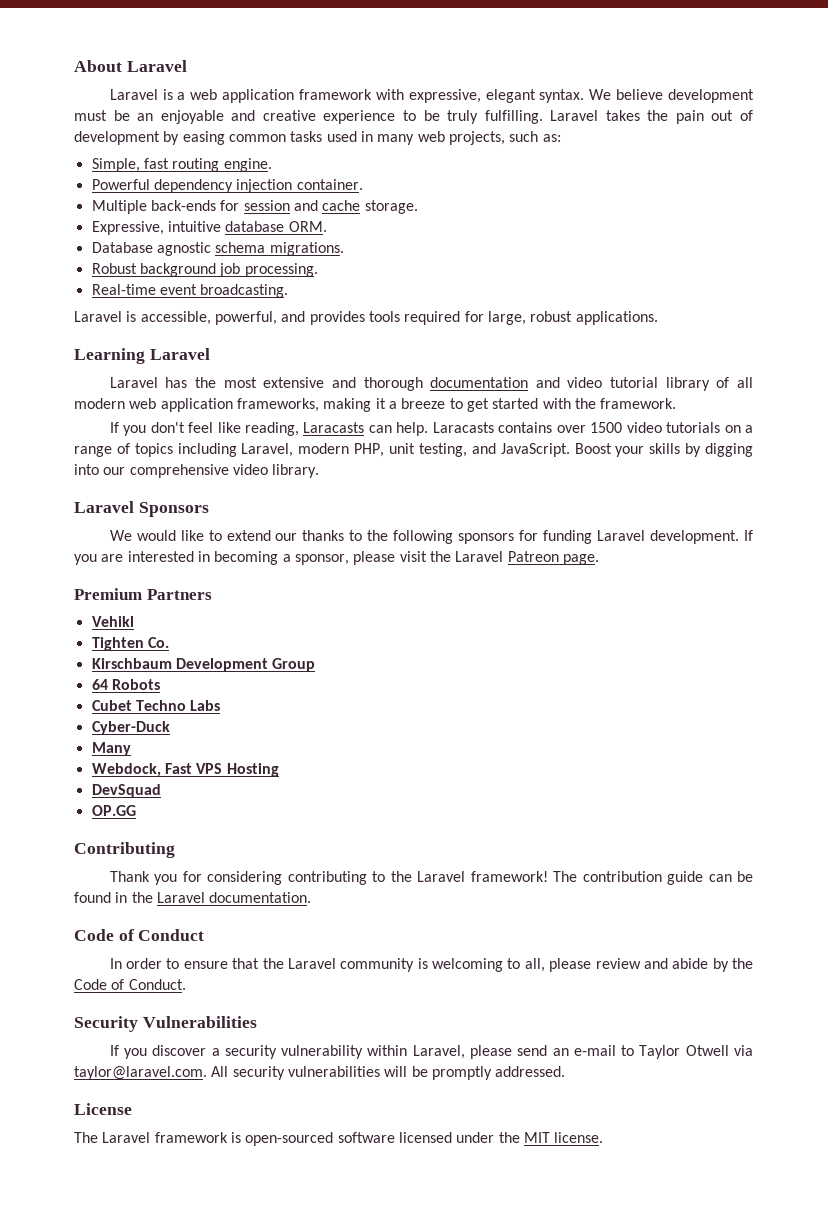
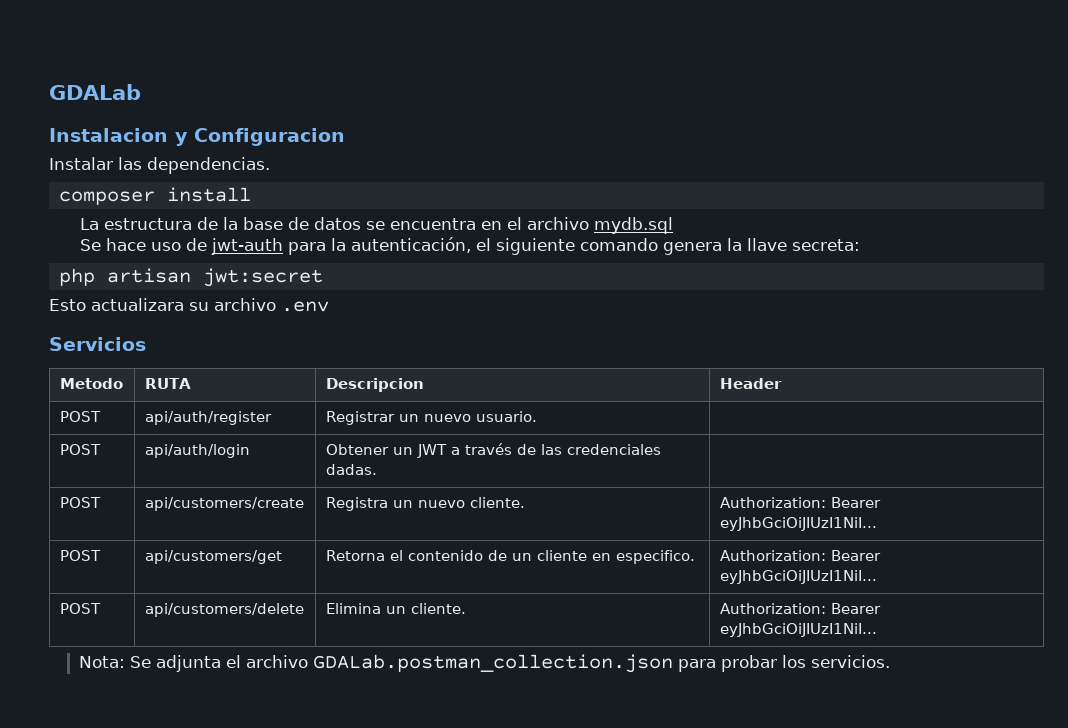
[74,60,187,72] [109,89,754,103] [74,110,753,124] [74,131,561,145] [91,158,272,172] [91,179,363,193] [91,200,418,214] [91,221,327,235] [91,242,344,256] [91,263,318,277] [91,284,289,298] [74,311,658,325] [74,348,210,364] [109,377,753,391] [74,398,677,412] [109,422,753,436] [74,443,754,457] [74,464,320,478] [74,501,209,517] [109,530,753,544] [74,551,599,565] [74,588,212,600] [91,616,134,627] [91,637,169,651] [91,658,316,672] [91,679,160,690] [91,700,221,711] [91,721,170,735] [91,742,131,756] [91,763,279,777] [91,784,161,798] [91,805,136,816] [74,842,175,858] [109,871,753,885] [74,892,312,903] [74,929,205,941] [109,958,753,972] [74,979,186,990] [74,1016,257,1032] [109,1045,753,1059] [74,1066,566,1080] [74,1103,132,1115] [74,1132,604,1146] About Laravel // Laravel is a web application framework with expressive, elegant syntax. We believe development must be an enjoyable and creative experience to be truly fulfilling. Laravel takes the pain out of development by easing common tasks used in many web projects, such as: // Simple, fast routing engine. // Powerful dependency injection container. // Multiple back-ends for session and cache storage. // Expressive, intuitive database ORM. // Database agnostic schema migrations. // Robust background job processing. // Real-time event broadcasting. // Laravel is accessible, powerful, and provides tools required for large, robust applications. // Learning Laravel // Laravel has the most extensive and thorough documentation and video tutorial library of all modern web application frameworks, making it a breeze to get started with the framework. // If you don't feel like reading, Laracasts can help. Laracasts contains over 1500 video tutorials on a range of topics including Laravel, modern PHP, unit testing, and JavaScript. Boost your skills by digging into our comprehensive video library. // Laravel Sponsors // We would like to extend our thanks to the following sponsors for funding Laravel development. If you are interested in becoming a sponsor, please visit the Laravel Patreon page. // Premium Partners // Vehikl // Tighten Co. // Kirschbaum Development Group // 64 Robots // Cubet Techno Labs // Cyber-Duck // Many // Webdock, Fast VPS Hosting // DevSquad // OP.GG // Contributing // Thank you for considering contributing to the Laravel framework! The contribution guide can be found in the Laravel documentation. // Code of Conduct // In order to ensure that the Laravel community is welcoming to all, please review and abide by the Code of Conduct. // Security Vulnerabilities // If you discover a security vulnerability within Laravel, please send an e-mail to Taylor Otwell via taylor@laravel.com. All security vulnerabilities will be promptly addressed. // License // The Laravel framework is open-sourced software licensed under the MIT license. -> [49,84,141,100] [49,128,345,146] [49,157,270,174] [58,187,251,205] [79,217,673,234] [79,237,860,255] [58,268,323,287] [49,298,329,312] [49,337,146,351] [59,378,123,389] [144,378,191,389] [325,378,424,392] [719,378,782,389] [59,411,101,422] [144,411,272,425] [325,411,537,425] [59,444,101,455] [144,444,250,458] [325,443,661,458] [325,464,377,475] [59,497,101,508] [144,497,304,511] [325,497,525,511] [719,497,881,508] [719,517,877,531] [59,550,101,561] [144,550,282,564] [325,550,695,564] [719,550,881,561] [719,570,877,584] [59,603,101,614] [144,603,304,617] [325,603,466,614] [719,603,881,614] [719,623,877,637] [78,654,890,673] GDALab // Instalacion y Configuracion // Instalar las dependencias. // composer install // La estructura de la base de datos se encuentra en el archivo mydb.sql // Se hace uso de jwt-auth para la autenticación, el siguiente comando genera la llave secreta: // php artisan jwt:secret // Esto actualizara su archivo .env // Servicios // Metodo | RUTA | Descripcion | Header // POST | api/auth/register | Registrar un nuevo usuario. | // POST | api/auth/login | Obtener un JWT a través de las credenciales dadas. | // POST | api/customers/create | Registra un nuevo cliente. | Authorization: Bearer eyJhbGciOiJIUzI1NiI... // POST | api/customers/get | Retorna el contenido de un cliente en especifico. | Authorization: Bearer eyJhbGciOiJIUzI1NiI... // POST | api/customers/delete | Elimina un cliente. | Authorization: Bearer eyJhbGciOiJIUzI1NiI... // Nota: Se adjunta el archivo GDALab.postman_collection.json para probar los servicios.

